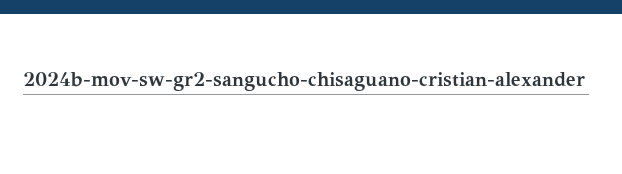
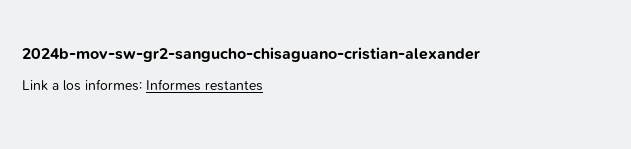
(585, 81) none -> [22,79,263,91] // Link a los informes: Informes restantes

